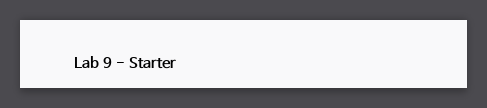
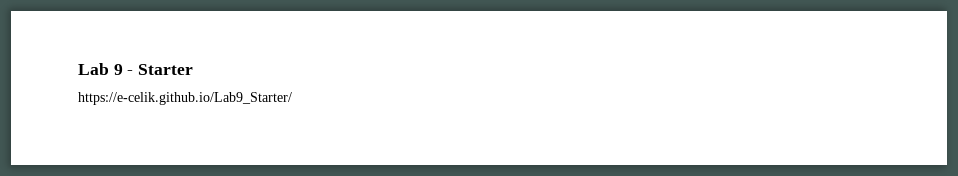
(176, 63) none -> [78,92,292,105] // https://e-celik.github.io/Lab9_Starter/

